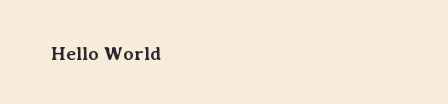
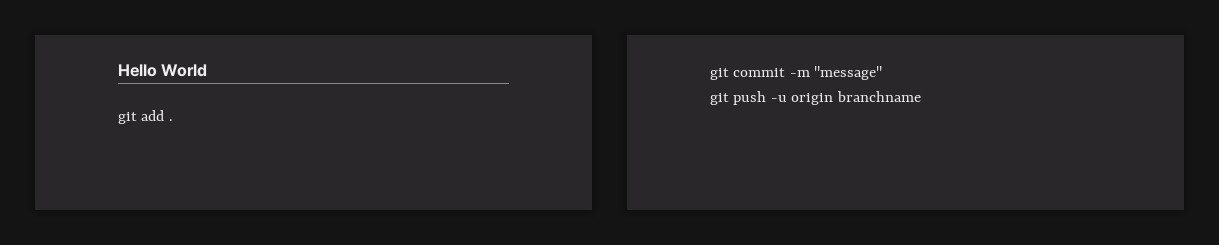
(162, 53) none -> [118,110,173,124] [710,66,883,80] [710,91,921,105] // git add . // git commit -m "message" // git push -u origin branchname

